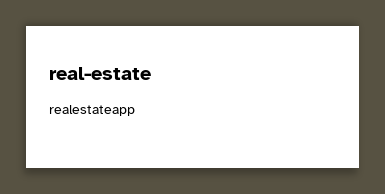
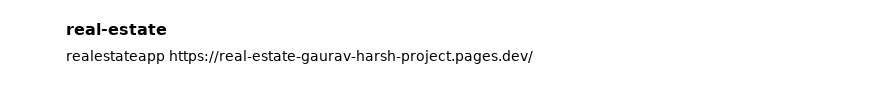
(135, 110) none -> [169,50,533,64] https://real-estate-gaurav-harsh-project.pages.dev/

